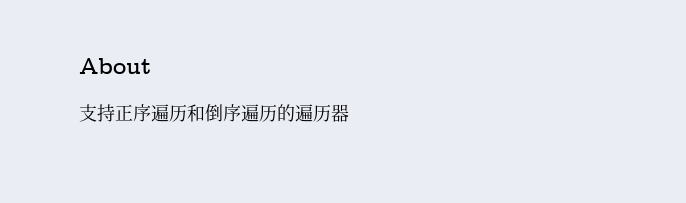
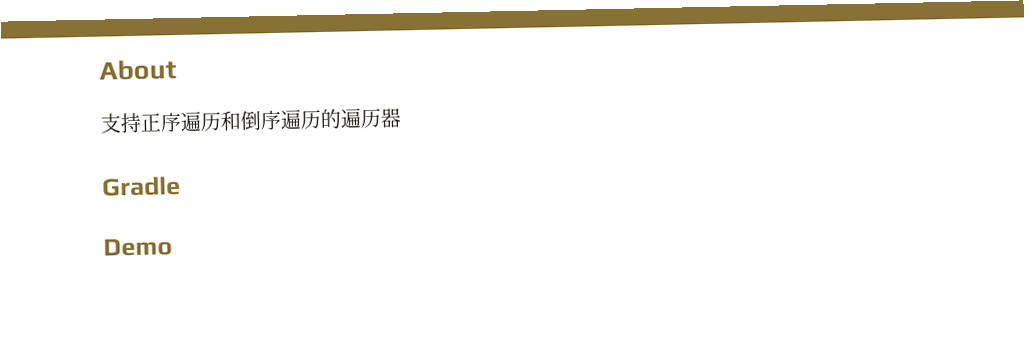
(349, 113) none -> [101,175,181,197] [103,237,173,257] // Gradle // Demo

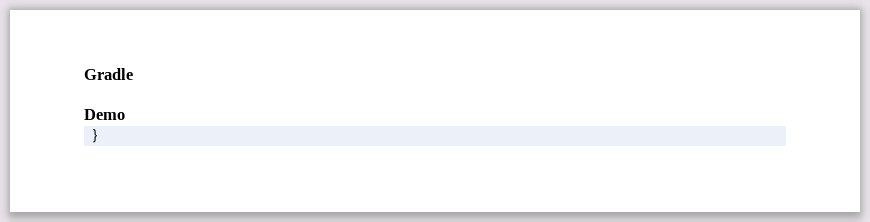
[99,59,177,81] [100,108,401,134] About // 支持正序遍历和倒序遍历的遍历器 // -> (84, 74) none
(173, 247) none -> [92,129,99,143] // }

